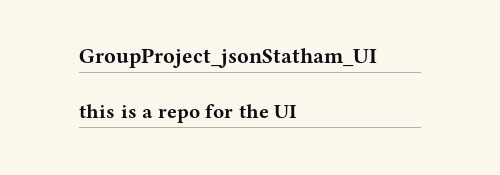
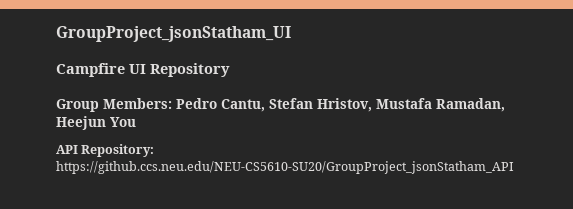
[79,104,298,123] this is a repo for the UI -> [56,63,230,77] [56,98,505,112] [56,116,136,130] [56,144,155,157] [56,161,514,174] Campfire UI Repository // Group Members: Pedro Cantu, Stefan Hristov, Mustafa Ramadan, Heejun You // API Repository: https://github.ccs.neu.edu/NEU-CS5610-SU20/GroupProject_jsonStatham_API

